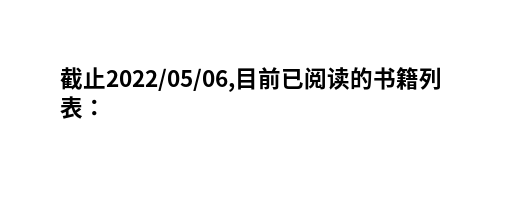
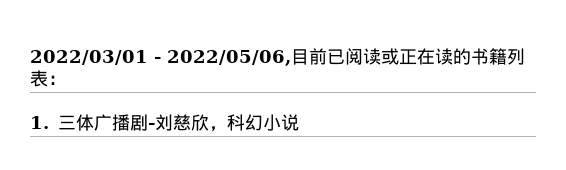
[60,67,106,90] 截止 -> [30,50,161,65] 2022/03/01 -
(350, 78) none -> [381,48,453,65] 或正在读
(106, 107) none -> [30,114,299,132] // 1.三体广播剧-刘慈欣，科幻小说

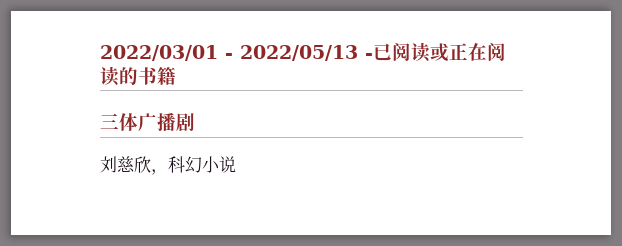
[167,48,327,66] 2022/05/06,目前 -> [240,45,373,61] 2022/05/13 -
(435, 56) none -> [487,43,506,61] 阅
[507,48,525,65] [30,70,66,87] [30,116,49,129] 列表： // 1. -> (176, 76) //
[147,123,155,129] - -> (195, 122) //

